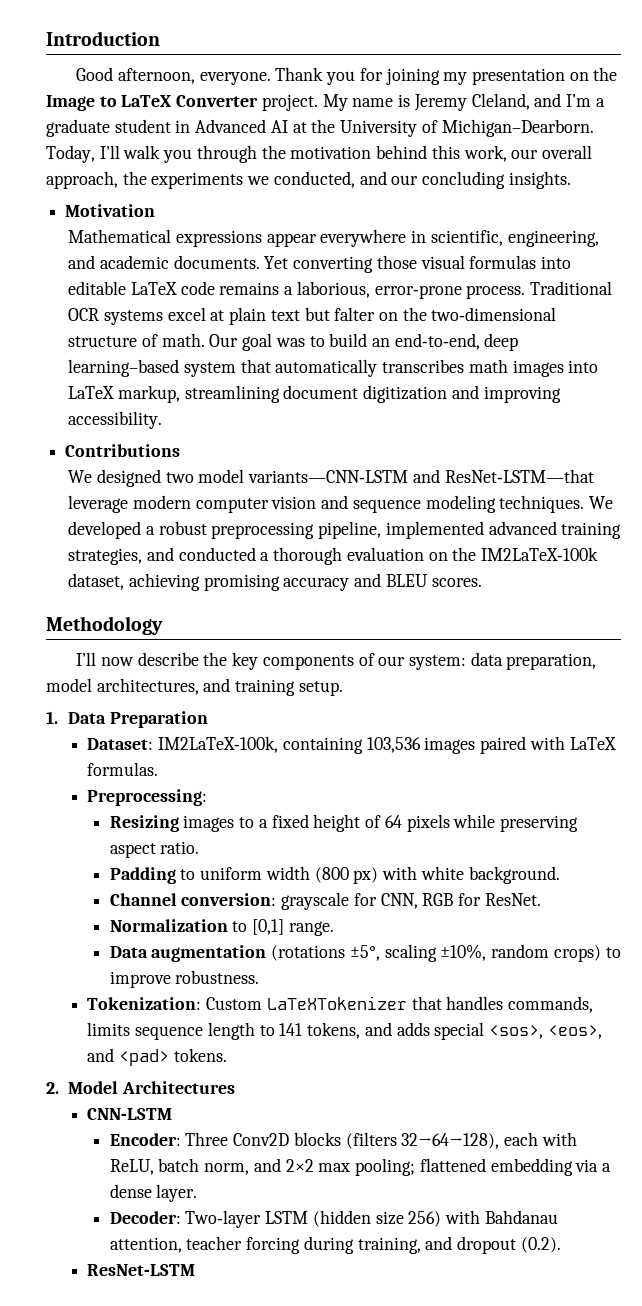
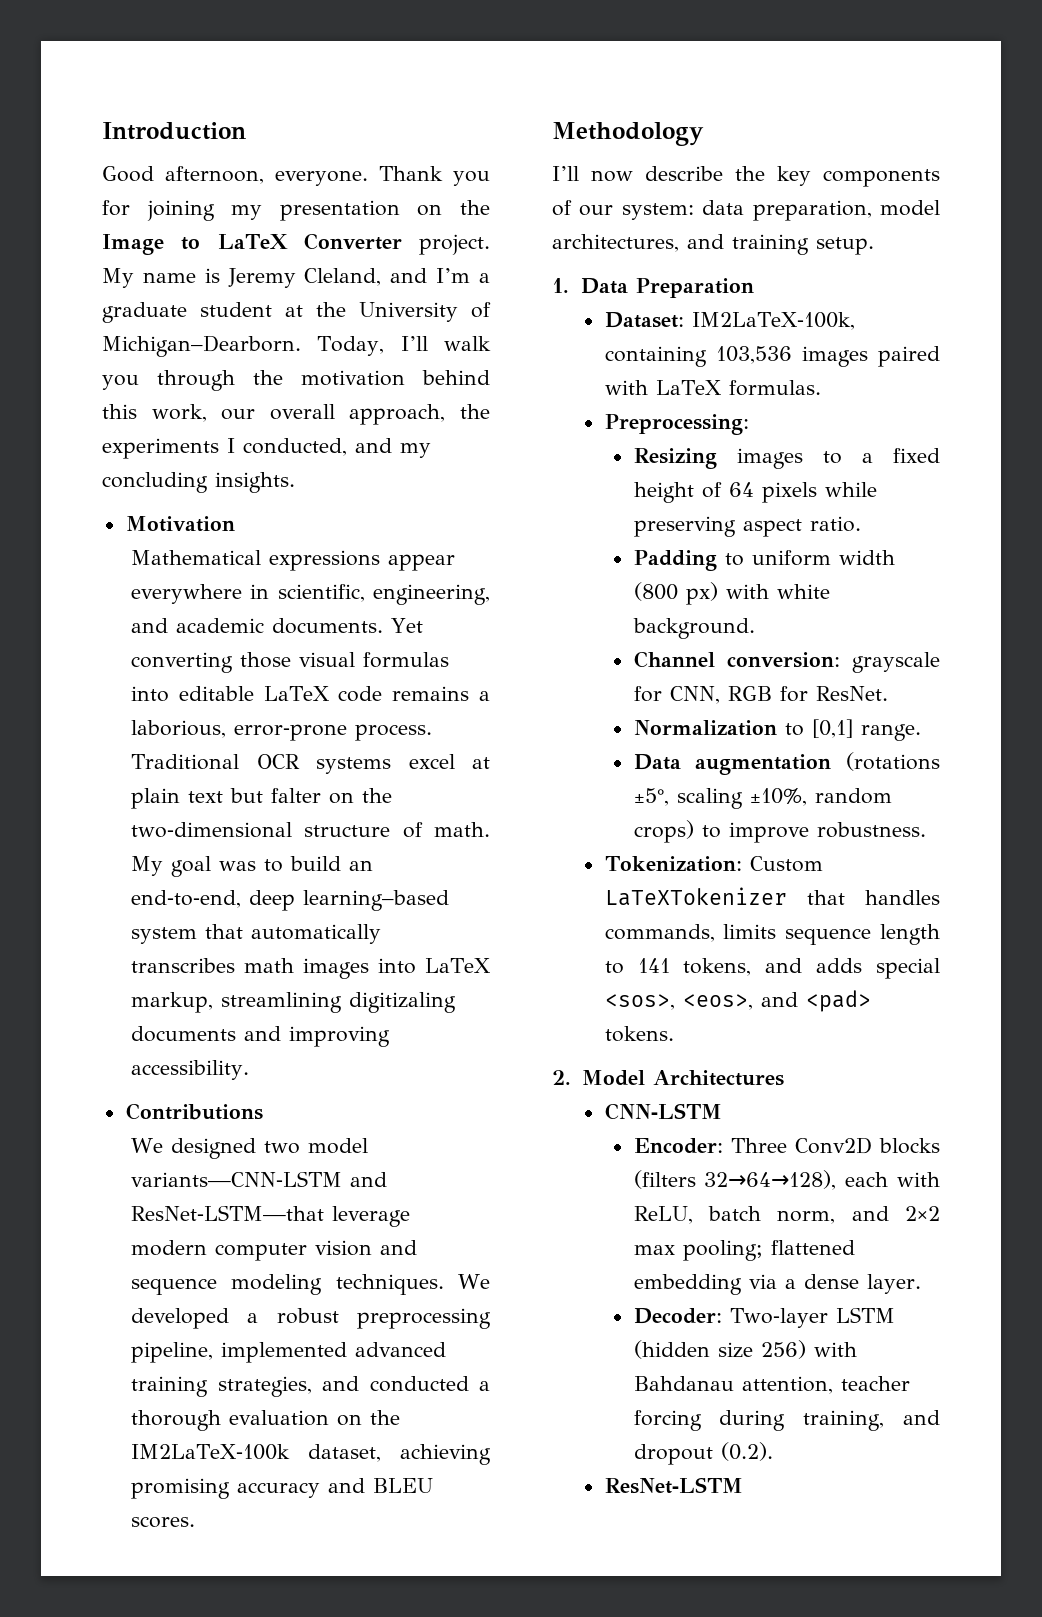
[175,119,288,133] in Advanced AI -> (272, 309) none
[247,176,270,185] we -> [227,438,235,453] I
[391,175,419,185] our -> [400,443,431,458] my
[209,334,239,347] Our -> [131,856,164,876] My
[283,385,448,403] document digitization -> [349,992,457,1013] [131,1026,237,1042] digitizaling documents

